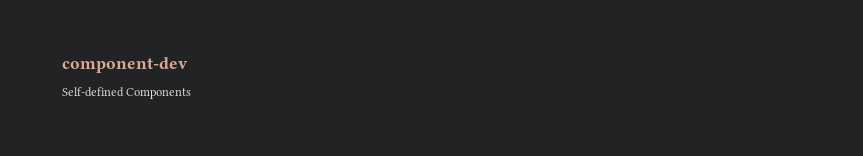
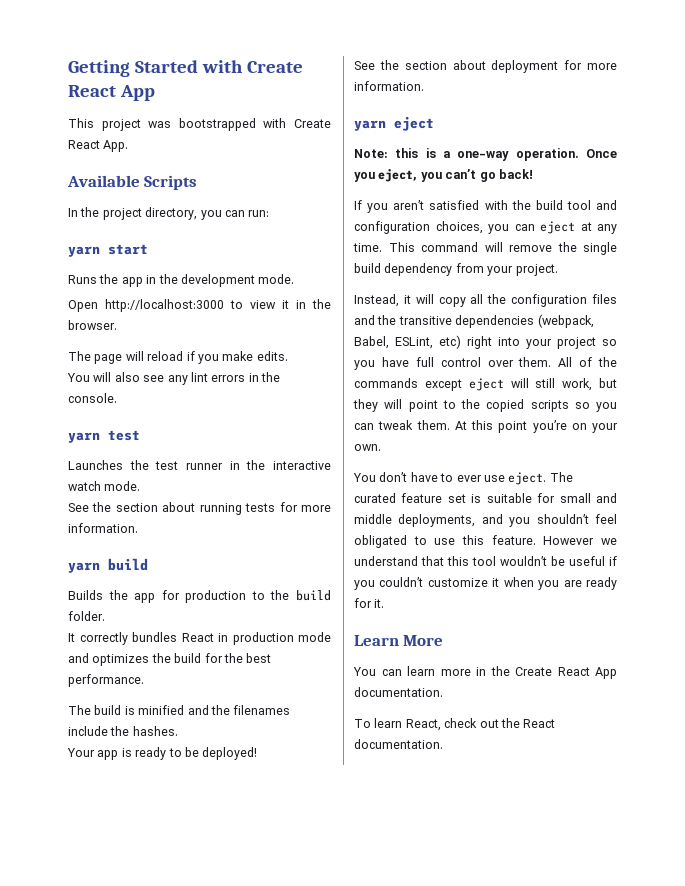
[62,57,188,73] [62,87,192,99] component-dev // Self-defined Components -> [68,60,303,77] [68,85,155,101] [68,118,331,131] [68,140,129,152] [67,175,198,190] [68,207,270,220] [68,244,148,257] [68,274,295,287] [68,299,331,312] [68,320,117,330] [68,351,288,364] [67,372,280,385] [68,393,117,403] [68,430,140,443] [68,460,331,470] [68,481,141,491] [68,502,331,515] [68,523,138,533] [68,558,148,573] [68,590,331,603] [68,611,105,621] [68,632,331,645] [68,653,272,666] [68,674,144,687] [68,705,291,715] [68,726,178,736] [67,747,258,760] [354,60,617,73] [354,81,424,91] [354,116,434,131] [354,148,617,161] [354,169,533,182] [354,200,617,213] [354,221,617,234] [353,242,617,255] [354,263,558,276] [354,294,617,307] [354,314,594,328] [354,335,617,349] [354,357,617,370] [354,378,617,391] [353,399,617,412] [354,420,618,433] [354,444,381,451] [353,472,573,485] [354,493,617,503] [354,514,617,527] [354,535,617,548] [354,556,617,566] [354,577,617,590] [354,598,385,608] [354,635,444,646] [353,666,617,679] [354,687,443,697] [354,718,556,731] [354,739,443,749] Getting Started with Create React App // This project was bootstrapped with Create React App. // Available Scripts // In the project directory, you can run: // yarn start // Runs the app in the development mode. // Open http://localhost:3000 to view it in the browser. // The page will reload if you make edits. // You will also see any lint errors in the console. // yarn test // Launches the test runner in the interactive watch mode. // See the section about running tests for more information. // yarn build // Builds the app for production to the build folder. // It correctly bundles React in production mode and optimizes the build for the best performance. // The build is minified and the filenames include the hashes. // Your app is ready to be deployed! // See the section about deployment for more information. // yarn eject // Note: this is a one-way operation. Once you eject, you can’t go back! // If you aren’t satisfied with the build tool and configuration choices, you can eject at any time. This command will remove the single build dependency from your project. // Instead, it will copy all the configuration files and the transitive dependencies (webpack, Babel, ESLint, etc) right into your project so you have full control over them. All of the commands except eject will still work, but they will point to the copied scripts so you can tweak them. At this point you’re on your own. // You don’t have to ever use eject. The curated feature set is suitable for small and middle deployments, and you shouldn’t feel obligated to use this feature. However we understand that this tool wouldn’t be useful if you couldn’t customize it when you are ready for it. // Learn More // You can learn more in the Create React App documentation. // To learn React, check out the React documentation.

